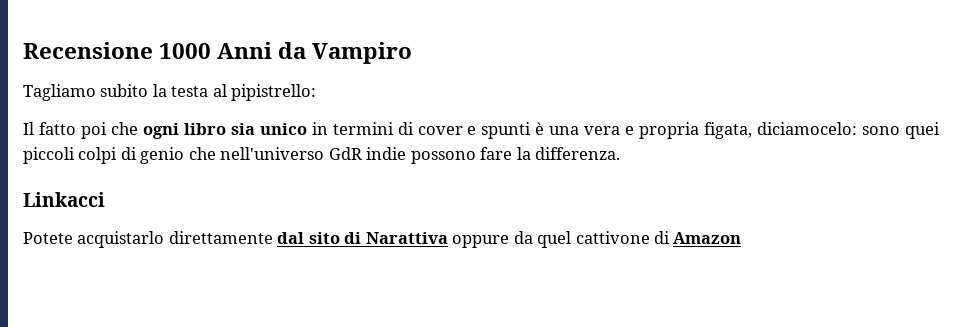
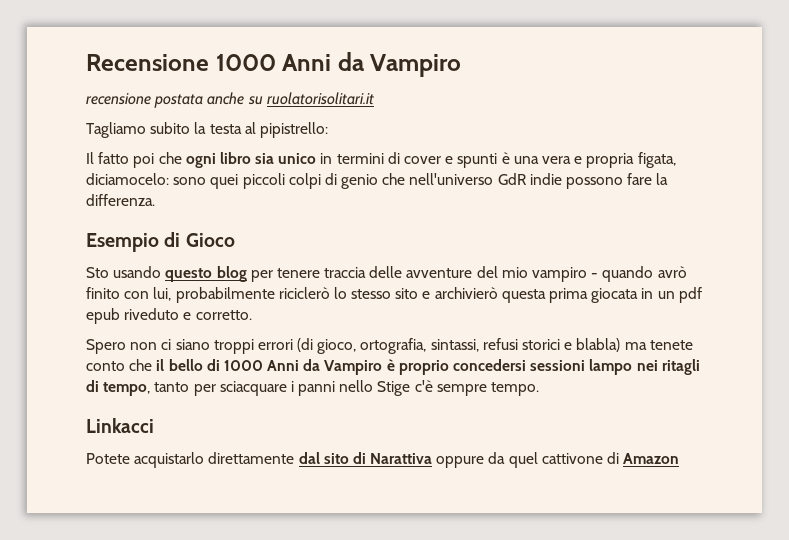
(413, 53) none -> [86,92,374,108] // recensione postata anche su ruolatorisolitari.it
(621, 153) none -> [86,232,235,252] [86,266,687,282] [86,287,702,303] [86,308,252,324] [86,338,693,354] [86,359,700,375] [86,380,540,396] // Esempio di Gioco // Sto usando questo blog per tenere traccia delle avventure del mio vampiro - quando avrò finito con lui, probabilmente riciclerò lo stesso sito e archivierò questa prima giocata in un pdf epub riveduto e corretto. // Spero non ci siano troppi errori (di gioco, ortografia, sintassi, refusi storici e blabla) ma tenete conto che il bello di 1000 Anni da Vampiro è proprio concedersi sessioni lampo nei ritagli di tempo, tanto per sciacquare i panni nello Stige c'è sempre tempo.

